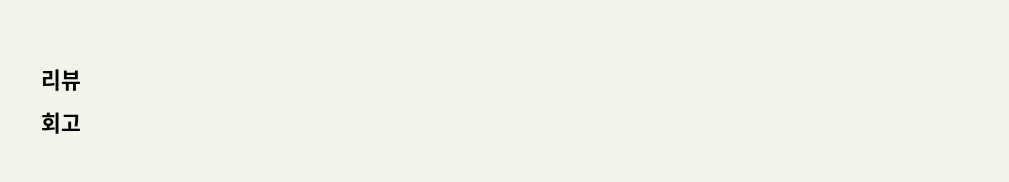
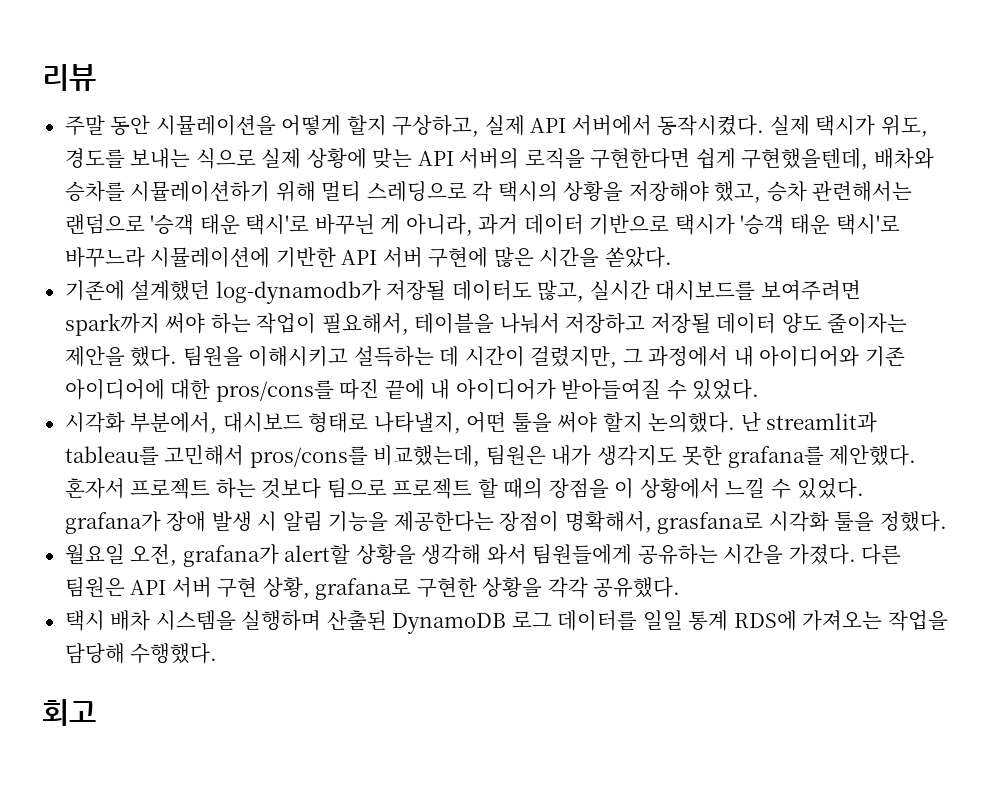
(81, 80) none -> [64,115,928,137] [64,148,934,170] [64,181,913,203] [64,214,900,236] [64,247,672,268] [64,280,861,304] [64,313,908,336] [64,346,905,368] [64,379,760,402] [64,412,878,434] [64,445,917,468] [64,478,864,499] [64,511,947,534] [64,543,902,567] [64,577,681,600] [64,610,948,634] [64,643,218,664] // 주말 동안 시뮬레이션을 어떻게 할지 구상하고, 실제 API 서버에서 동작시켰다. 실제 택시가 위도, 경도를 보내는 식으로 실제 상황에 맞는 API 서버의 로직을 구현한다면 쉽게 구현했을텐데, 배차와 승차를 시뮬레이션하기 위해 멀티 스레딩으로 각 택시의 상황을 저장해야 했고, 승차 관련해서는 랜덤으로 '승객 태운 택시'로 바꾸늰 게 아니라, 과거 데이터 기반으로 택시가 '승객 태운 택시'로 바꾸느라 시뮬레이션에 기반한 API 서버 구현에 많은 시간을 쏟았다. // 기존에 설계했던 log-dynamodb가 저장될 데이터도 많고, 실시간 대시보드를 보여주려면 spark까지 써야 하는 작업이 필요해서, 테이블을 나눠서 저장하고 저장될 데이터 양도 줄이자는 제안을 했다. 팀원을 이해시키고 설득하는 데 시간이 걸렸지만, 그 과정에서 내 아이디어와 기존 아이디어에 대한 pros/cons를 따진 끝에 내 아이디어가 받아들여질 수 있었다. // 시각화 부분에서, 대시보드 형태로 나타낼지, 어떤 툴을 써야 할지 논의했다. 난 streamlit과 tableau를 고민해서 pros/cons를 비교했는데, 팀원은 내가 생각지도 못한 grafana를 제안했다. 혼자서 프로젝트 하는 것보다 팀으로 프로젝트 할 때의 장점을 이 상황에서 느낄 수 있었다. grafana가 장애 발생 시 알림 기능을 제공한다는 장점이 명확해서, grasfana로 시각화 툴을 정했다. // 월요일 오전, grafana가 alert할 상황을 생각해 와서 팀원들에게 공유하는 시간을 가졌다. 다른 팀원은 API 서버 구현 상황, grafana로 구현한 상황을 각각 공유했다. // 택시 배차 시스템을 실행하며 산출된 DynamoDB 로그 데이터를 일일 통계 RDS에 가져오는 작업을 담당해 수행했다.

